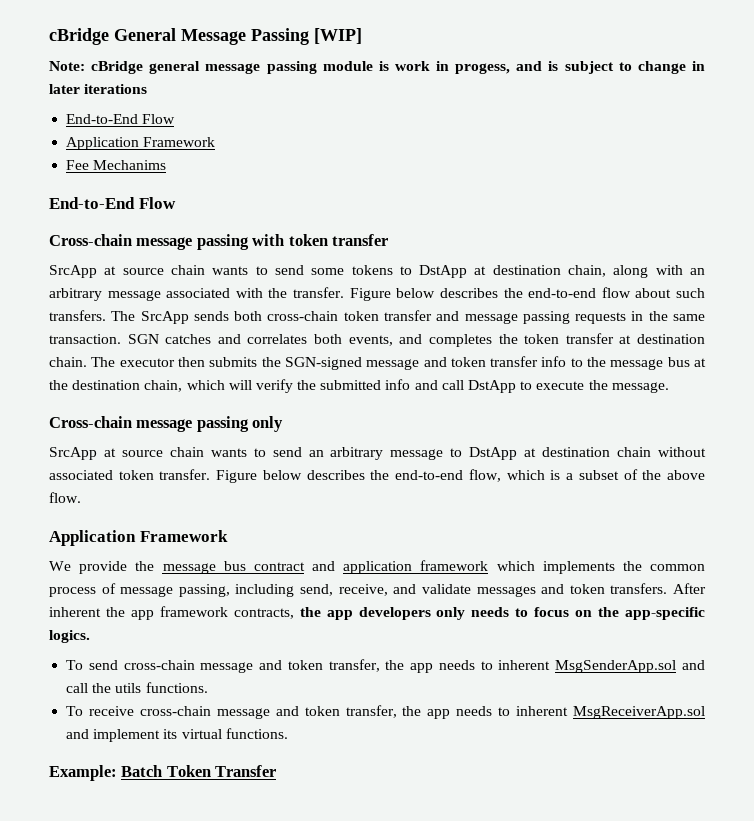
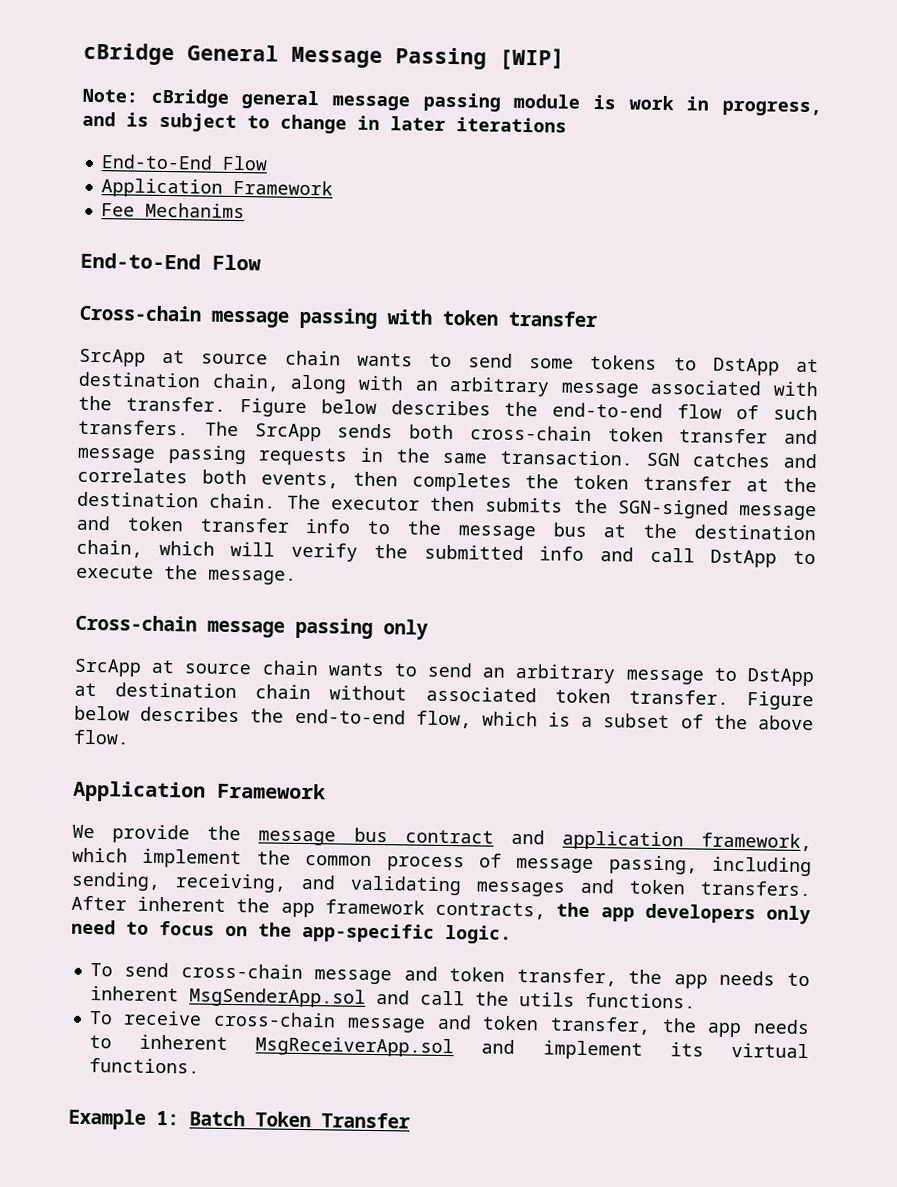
[455,63,511,74] progess, -> [721,100,822,117] progress,
[635,288,672,298] about -> [736,405,760,420] of
[399,334,423,344] and -> [352,471,398,487] then
(632, 339) none -> [783,477,818,493] the
[420,560,615,574] framework which implements -> [701,832,812,852] [72,847,243,869] framework, which implement
[300,584,471,596] send, receive, and validate -> [71,871,462,896] sending, receiving, and validating
[471,607,510,617] needs -> [71,919,116,935] need
[49,630,90,643] logics. -> [445,924,512,944] logic.
[49,765,117,781] Example: -> [68,1108,179,1130] Example 1:

